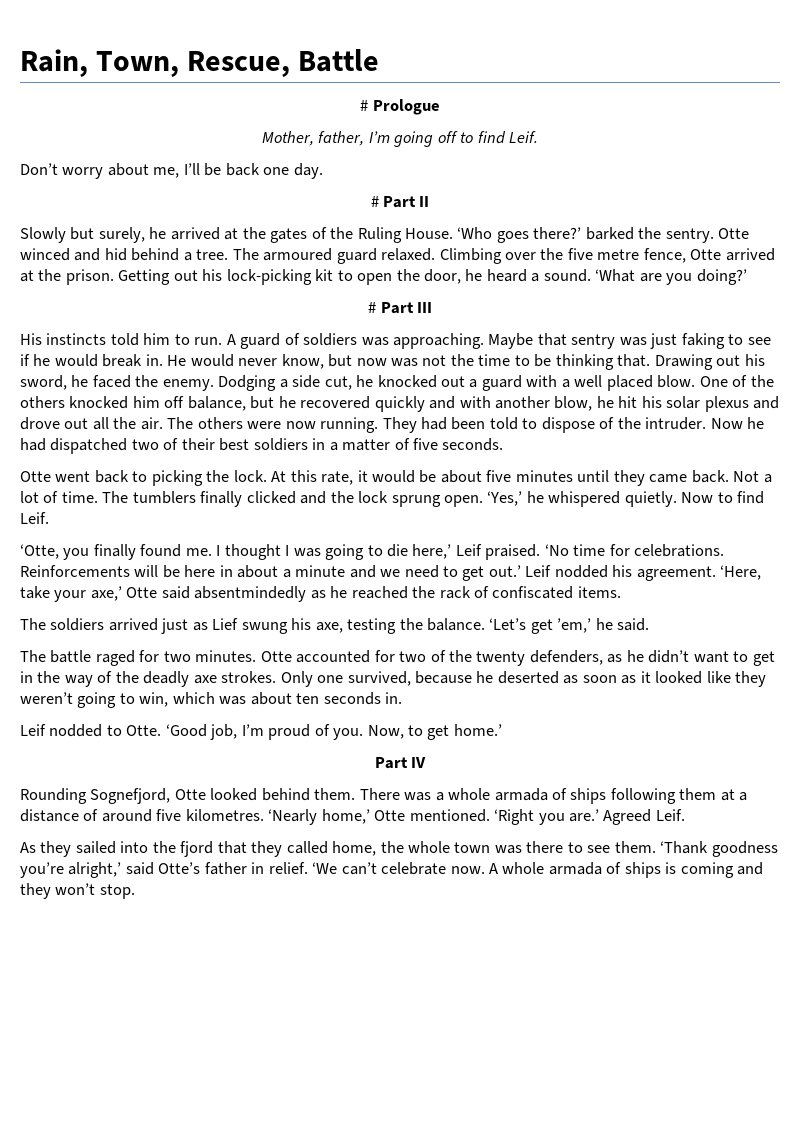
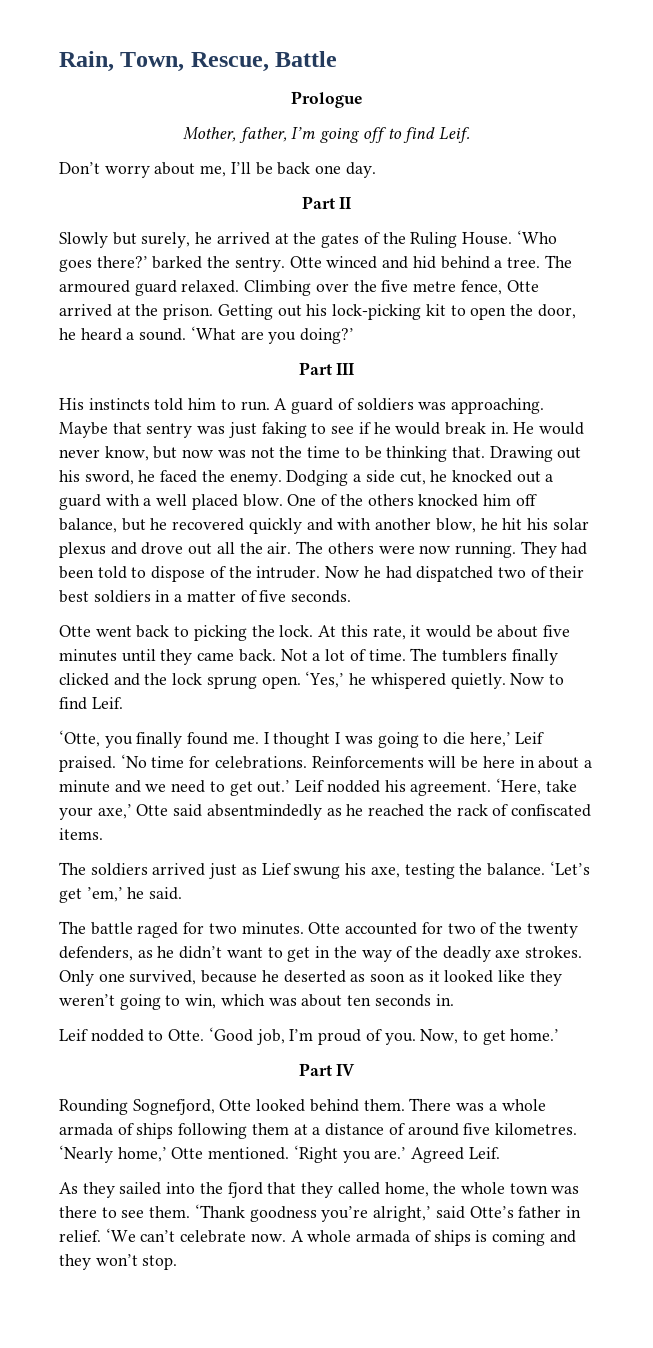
[360,100,369,111] # -> (338, 59) none
[370,196,379,207] # -> (376, 170) none
[368,302,377,313] # -> (355, 336) none

